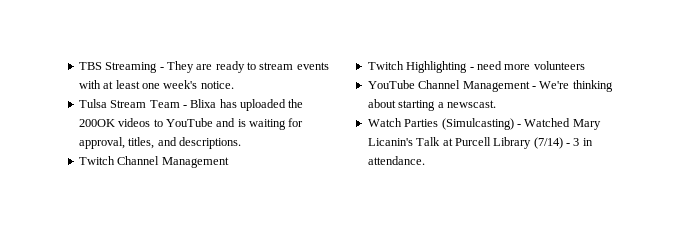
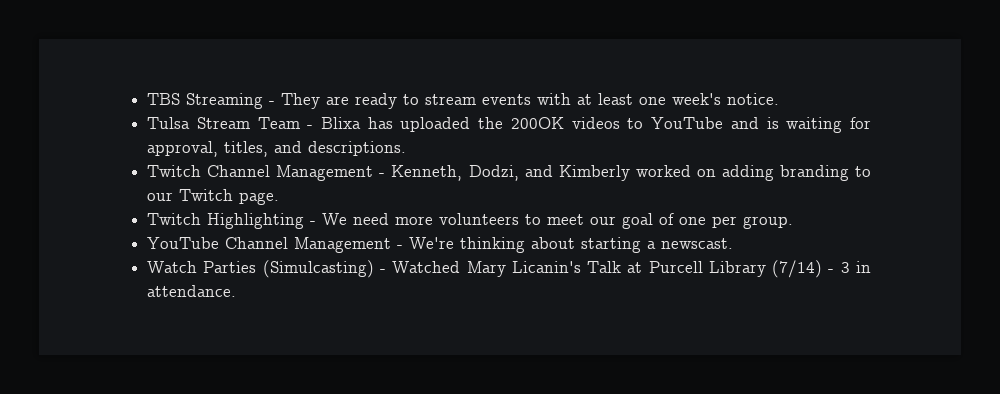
(229, 162) none -> [379,165,871,181] [147,189,280,205] - Kenneth, Dodzi, and Kimberly worked on adding branding to our Twitch page.
(474, 68) none -> [322,213,348,225] We
(585, 65) none -> [525,213,794,229] to meet our goal of one per group.

